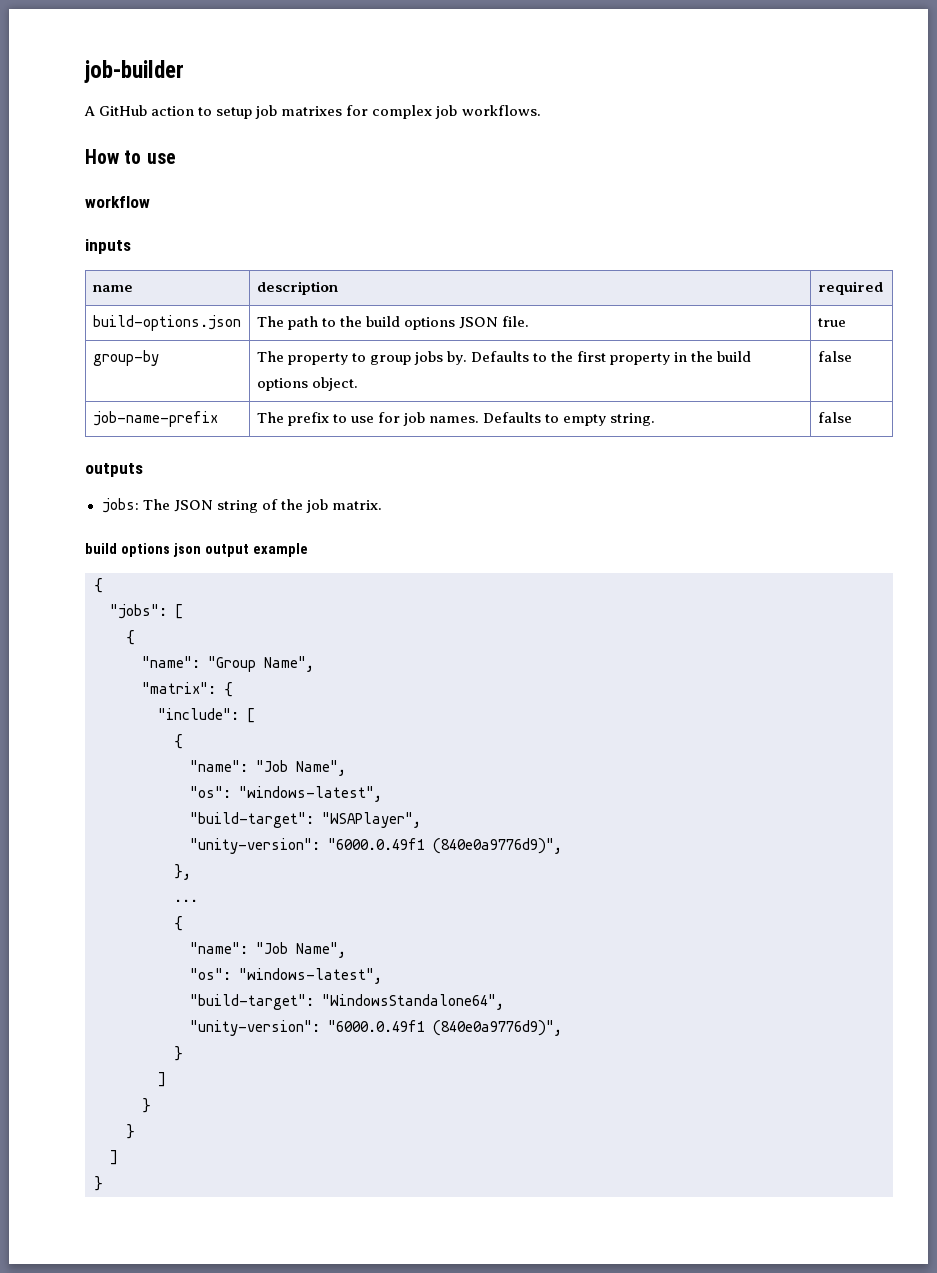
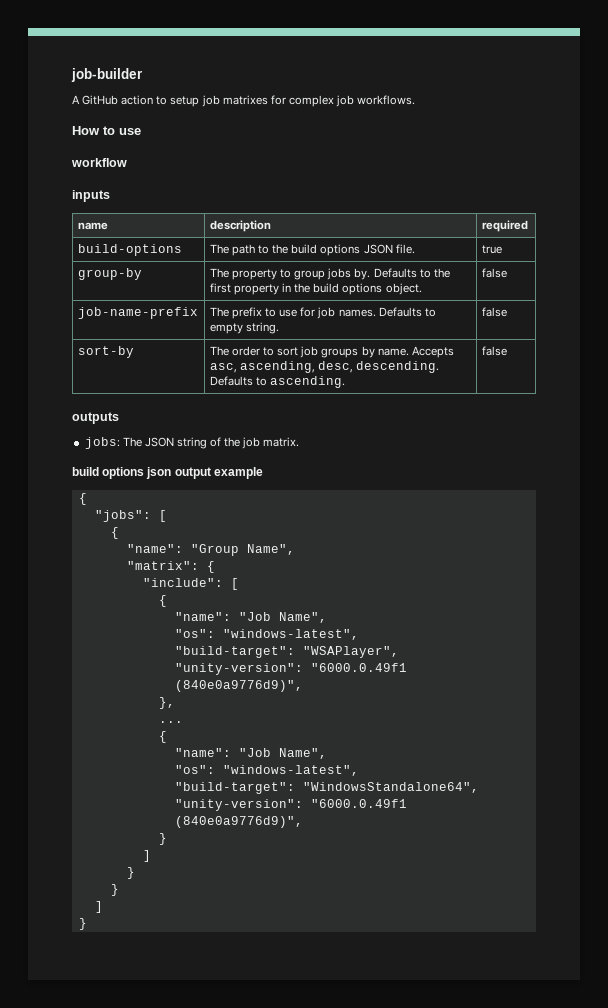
[92,315,241,331] build-options.json -> [77,244,182,256] build-options
(852, 417) none -> [77,346,134,358] [209,346,454,358] [209,361,440,373] [209,376,346,388] [481,346,507,356] // sort-by | The order to sort job groups by name. Accepts asc, ascending, desc, descending. Defaults to ascending. | false

